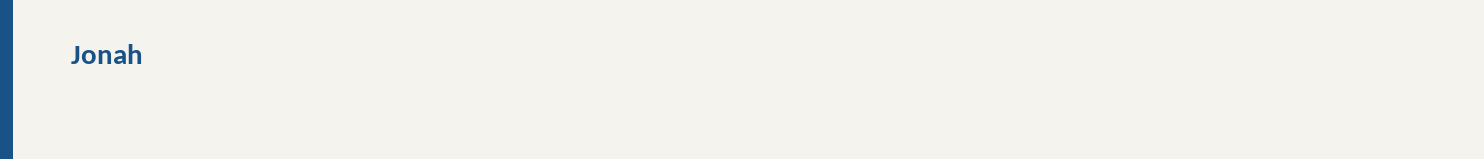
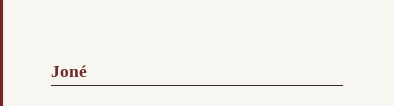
[71,44,143,64] Jonah -> [51,65,87,77] Joné

